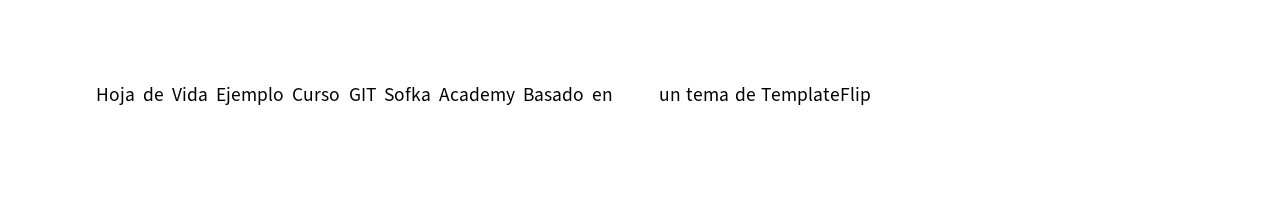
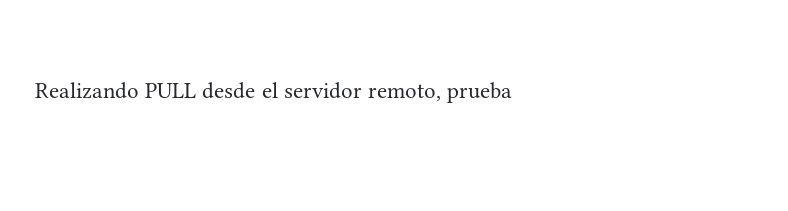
[96,86,871,105] Hoja de Vida Ejemplo Curso GIT Sofka Academy Basado en un tema de TemplateFlip -> [35,82,513,103] Realizando PULL desde el servidor remoto, prueba

